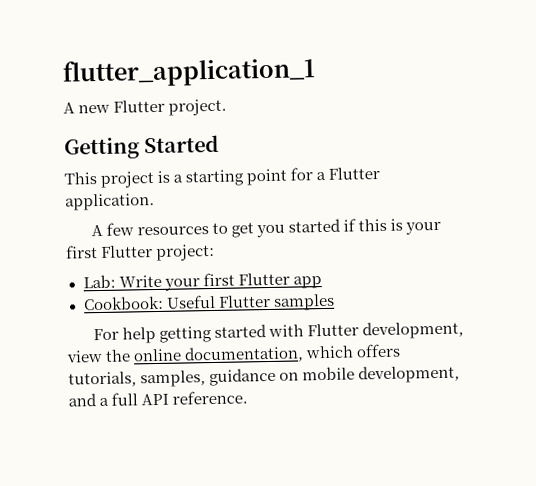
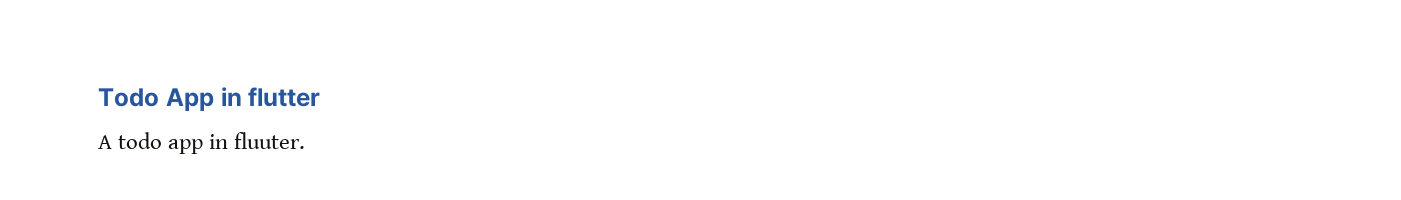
[62,57,316,88] [63,98,228,116] [64,134,220,160] [64,166,381,188] [65,193,155,211] [90,218,442,238] [66,243,216,261] [82,272,322,291] [82,293,335,311] [92,320,465,344] [66,343,402,364] [68,364,461,388] [68,390,249,407] flutter_application_1 // A new Flutter project. // Getting Started // This project is a starting point for a Flutter application. // A few resources to get you started if this is your first Flutter project: // Lab: Write your first Flutter app // Cookbook: Useful Flutter samples // For help getting started with Flutter development, view the online documentation, which offers tutorials, samples, guidance on mobile development, and a full API reference. -> [98,87,321,111] [98,132,306,154] Todo App in flutter // A todo app in fluuter.

